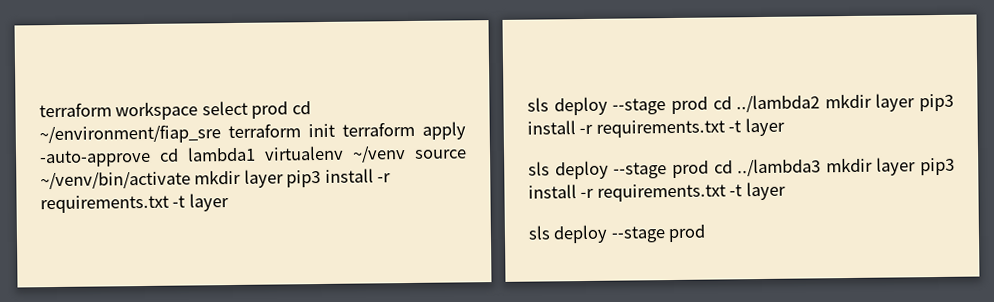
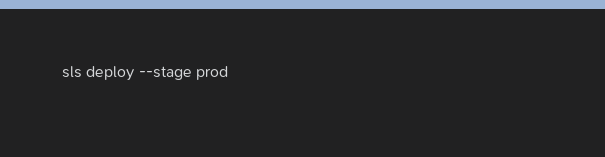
[39,100,311,121] [39,121,466,145] [39,145,467,168] [40,168,392,190] [40,193,229,214] [527,93,954,116] [527,117,785,138] [528,157,955,180] [528,181,786,202] terraform workspace select prod cd ~/environment/fiap_sre terraform init terraform apply -auto-approve cd lambda1 virtualenv ~/venv source ~/venv/bin/activate mkdir layer pip3 install -r requirements.txt -t layer // sls deploy --stage prod cd ../lambda2 mkdir layer pip3 install -r requirements.txt -t layer // sls deploy --stage prod cd ../lambda3 mkdir layer pip3 install -r requirements.txt -t layer // -> (62, 72) none

